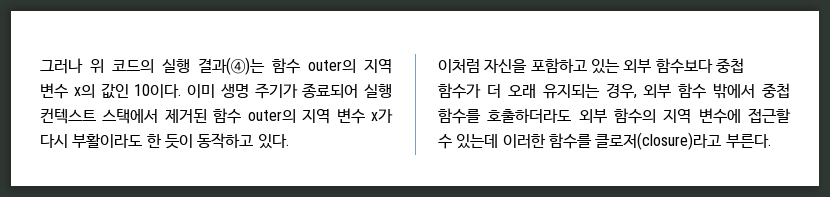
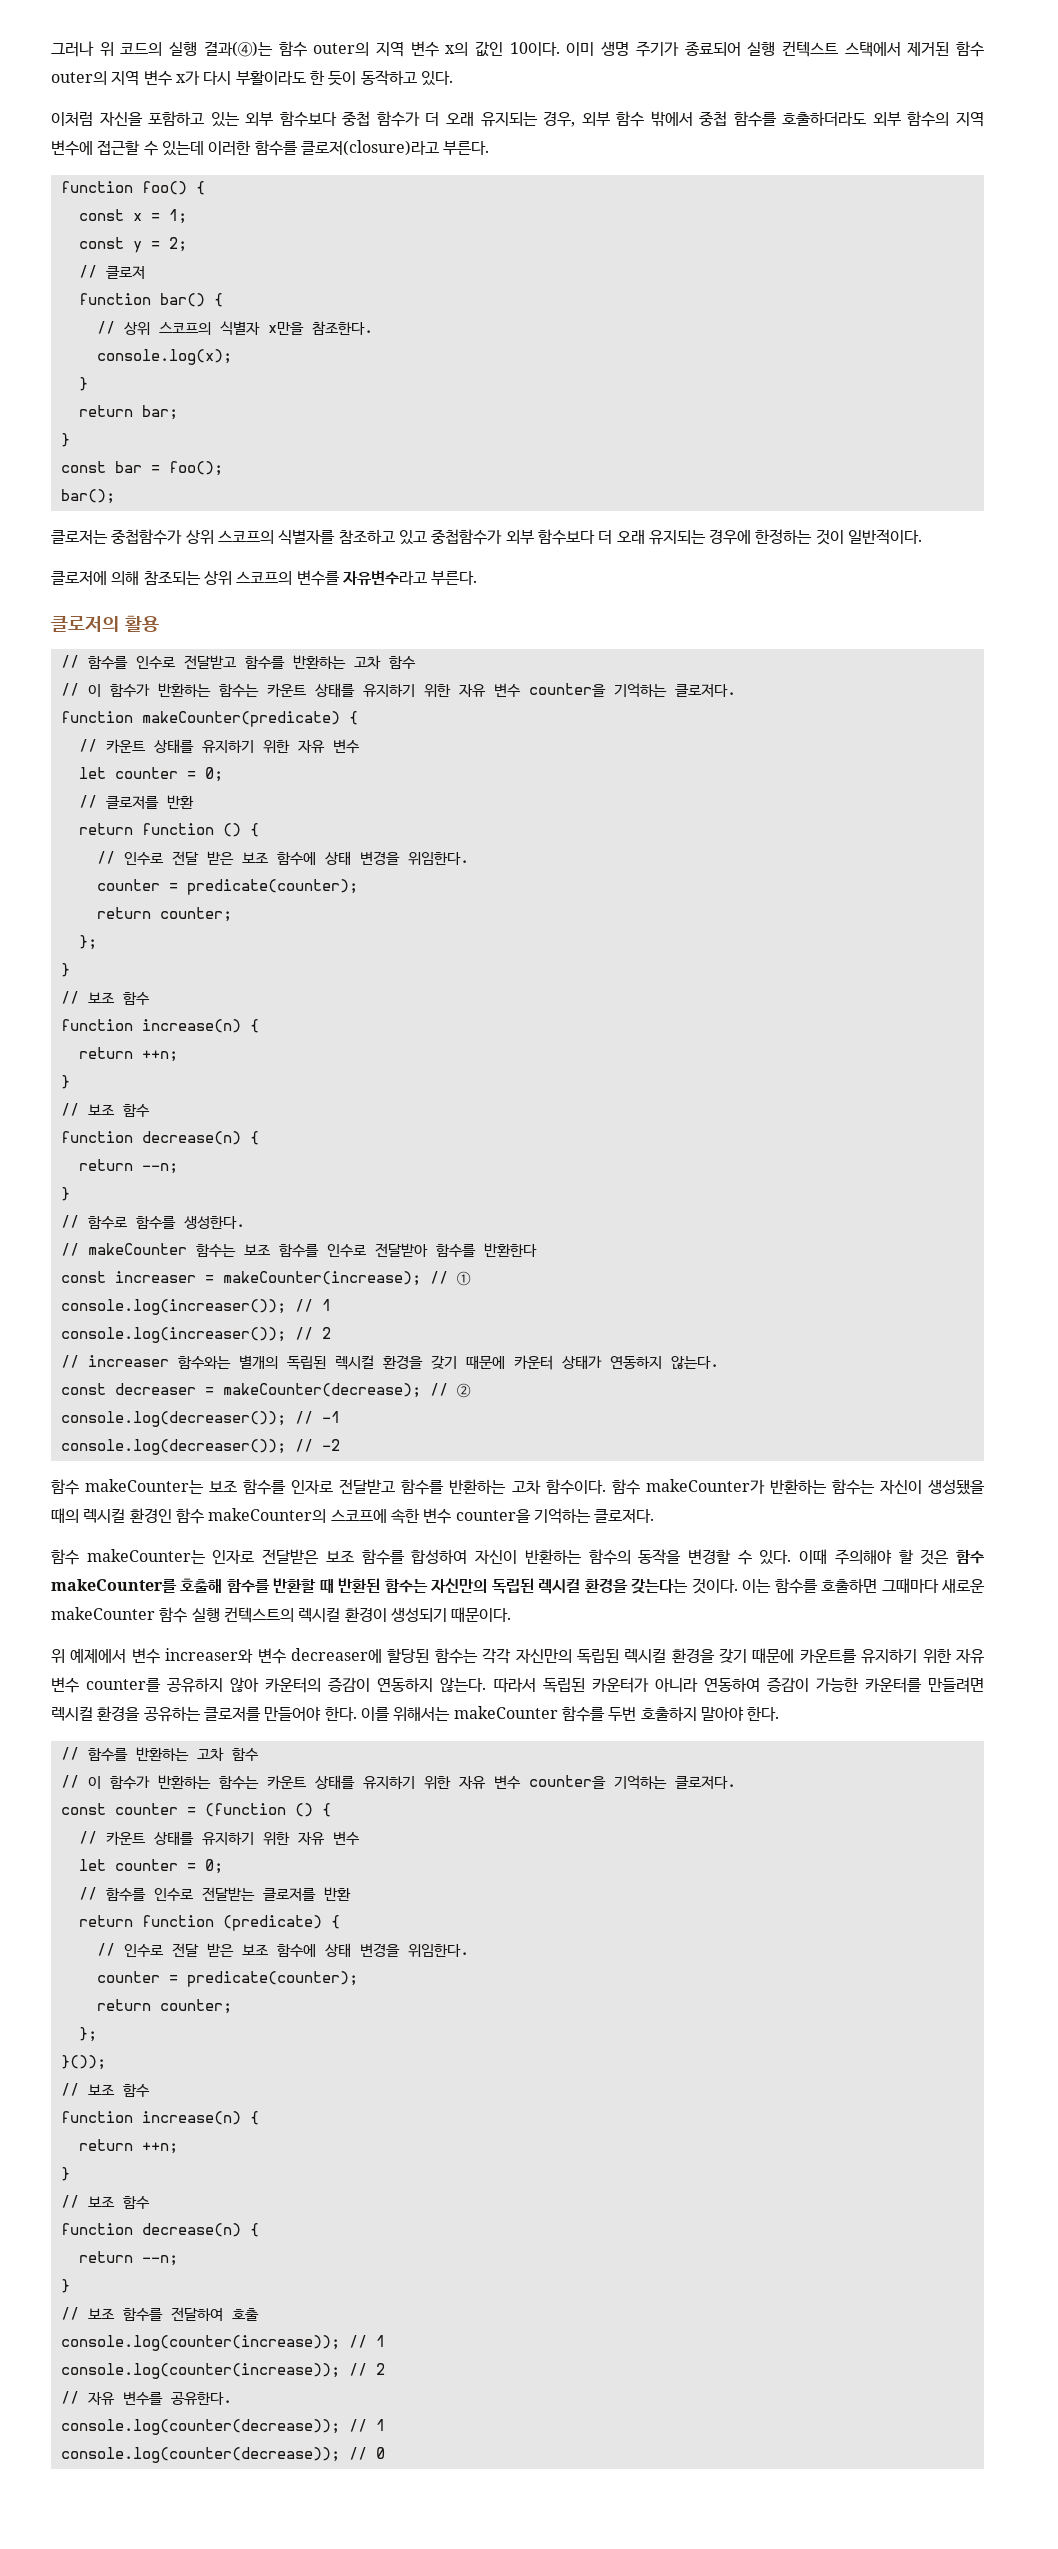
(771, 141) none -> [60,181,205,195] [78,209,187,224] [78,237,187,253] [78,265,145,279] [78,293,223,307] [96,321,373,335] [96,349,232,365] [78,377,88,391] [78,405,178,420] [60,433,70,447] [60,461,223,476] [60,489,115,504] [51,529,923,545] [51,570,478,586] [51,615,159,632] [60,655,416,669] [60,683,736,697] [60,711,358,727] [78,739,360,753] [78,767,223,782] [78,795,194,809] [78,823,259,837] [96,851,469,865] [96,879,358,895] [96,907,232,922] [78,935,97,950] [60,963,70,977] [60,991,150,1005] [60,1019,259,1033] [78,1047,178,1062] [60,1075,70,1089] [60,1103,150,1117] [60,1131,259,1145] [78,1159,178,1174] [60,1187,70,1201] [60,1215,245,1229] [60,1243,537,1257] [60,1271,471,1286] [60,1299,331,1315] [60,1327,331,1343] [60,1355,719,1370] [60,1383,471,1398] [60,1411,340,1427] [60,1439,340,1455] [51,1479,986,1495] [51,1508,655,1524] [51,1549,984,1565] [51,1578,985,1594] [51,1607,512,1623] [51,1648,985,1664] [51,1677,984,1693] [51,1706,780,1722] [60,1747,259,1761] [60,1775,736,1789] [60,1803,331,1817] [78,1831,360,1845] [78,1859,223,1874] [78,1887,351,1901] [78,1915,340,1931] [96,1943,469,1957] [96,1971,358,1987] [96,1999,232,2014] [78,2027,97,2042] [60,2055,106,2070] [60,2083,150,2097] [60,2111,259,2125] [78,2139,178,2154] [60,2167,70,2181] [60,2195,150,2209] [60,2223,259,2237] [78,2251,178,2266] [60,2279,70,2293] [60,2307,259,2321] [60,2335,385,2351] [60,2363,385,2379] [60,2391,232,2405] [60,2419,385,2435] [60,2447,385,2463] // function foo() { // const x = 1; // const y = 2; // // 클로저 // function bar() { // // 상위 스코프의 식별자 x만을 참조한다. // console.log(x); // } // return bar; // } // const bar = foo(); // bar(); // 클로저는 중첩함수가 상위 스코프의 식별자를 참조하고 있고 중첩함수가 외부 함수보다 더 오래 유지되는 경우에 한정하는 것이 일반적이다. // 클로저에 의해 참조되는 상위 스코프의 변수를 자유변수라고 부른다. // 클로저의 활용 // // 함수를 인수로 전달받고 함수를 반환하는 고차 함수 // // 이 함수가 반환하는 함수는 카운트 상태를 유지하기 위한 자유 변수 counter을 기억하는 클로저다. // function makeCounter(predicate) { // // 카운트 상태를 유지하기 위한 자유 변수 // let counter = 0; // // 클로저를 반환 // return function () { // // 인수로 전달 받은 보조 함수에 상태 변경을 위임한다. // counter = predicate(counter); // return counter; // }; // } // // 보조 함수 // function increase(n) { // return ++n; // } // // 보조 함수 // function decrease(n) { // return --n; // } // // 함수로 함수를 생성한다. // // makeCounter 함수는 보조 함수를 인수로 전달받아 함수를 반환한다 // const increaser = makeCounter(increase); // ① // console.log(increaser()); // 1 // console.log(increaser()); // 2 // // increaser 함수와는 별개의 독립된 렉시컬 환경을 갖기 때문에 카운터 상태가 연동하지 않는다. // const decreaser = makeCounter(decrease); // ② // console.log(decreaser()); // -1 // console.log(decreaser()); // -2 // 함수 makeCounter는 보조 함수를 인자로 전달받고 함수를 반환하는 고차 함수이다. 함수 makeCounter가 반환하는 함수는 자신이 생성됐을 때의 렉시컬 환경인 함수 makeCounter의 스코프에 속한 변수 counter을 기억하는 클로저다. // 함수 makeCounter는 인자로 전달받은 보조 함수를 합성하여 자신이 반환하는 함수의 동작을 변경할 수 있다. 이때 주의해야 할 것은 함수 makeCounter를 호출해 함수를 반환할 때 반환된 함수는 자신만의 독립된 렉시컬 환경을 갖는다는 것이다. 이는 함수를 호출하면 그때마다 새로운 makeCounter 함수 실행 컨텍스트의 렉시컬 환경이 생성되기 때문이다. // 위 예제에서 변수 increaser와 변수 decreaser에 할당된 함수는 각각 자신만의 독립된 렉시컬 환경을 갖기 때문에 카운트를 유지하기 위한 자유 변수 counter를 공유하지 않아 카운터의 증감이 연동하지 않는다. 따라서 독립된 카운터가 아니라 연동하여 증감이 가능한 카운터를 만들려면 렉시컬 환경을 공유하는 클로저를 만들어야 한다. 이를 위해서는 makeCounter 함수를 두번 호출하지 말아야 한다. // // 함수를 반환하는 고차 함수 // // 이 함수가 반환하는 함수는 카운트 상태를 유지하기 위한 자유 변수 counter을 기억하는 클로저다. // const counter = (function () { // // 카운트 상태를 유지하기 위한 자유 변수 // let counter = 0; // // 함수를 인수로 전달받는 클로저를 반환 // return function (predicate) { // // 인수로 전달 받은 보조 함수에 상태 변경을 위임한다. // counter = predicate(counter); // return counter; // }; // }()); // // 보조 함수 // function increase(n) { // return ++n; // } // // 보조 함수 // function decrease(n) { // return --n; // } // // 보조 함수를 전달하여 호출 // console.log(counter(increase)); // 1 // console.log(counter(increase)); // 2 // // 자유 변수를 공유한다. // console.log(counter(decrease)); // 1 // console.log(counter(decrease)); // 0

